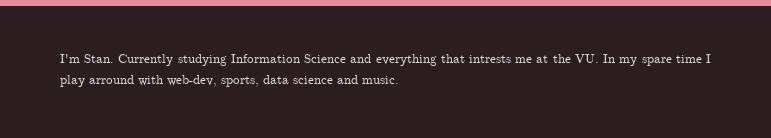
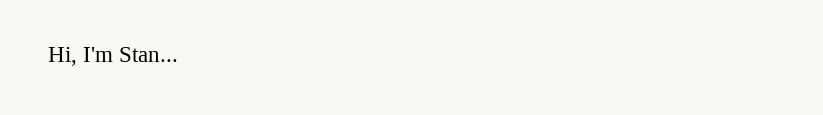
[60,54,711,66] [60,75,399,87] I'm Stan. Currently studying Information Science and everything that intrests me at the VU. In my spare time I play arround with web-dev, sports, data science and music. -> [48,47,179,66] Hi, I'm Stan...

